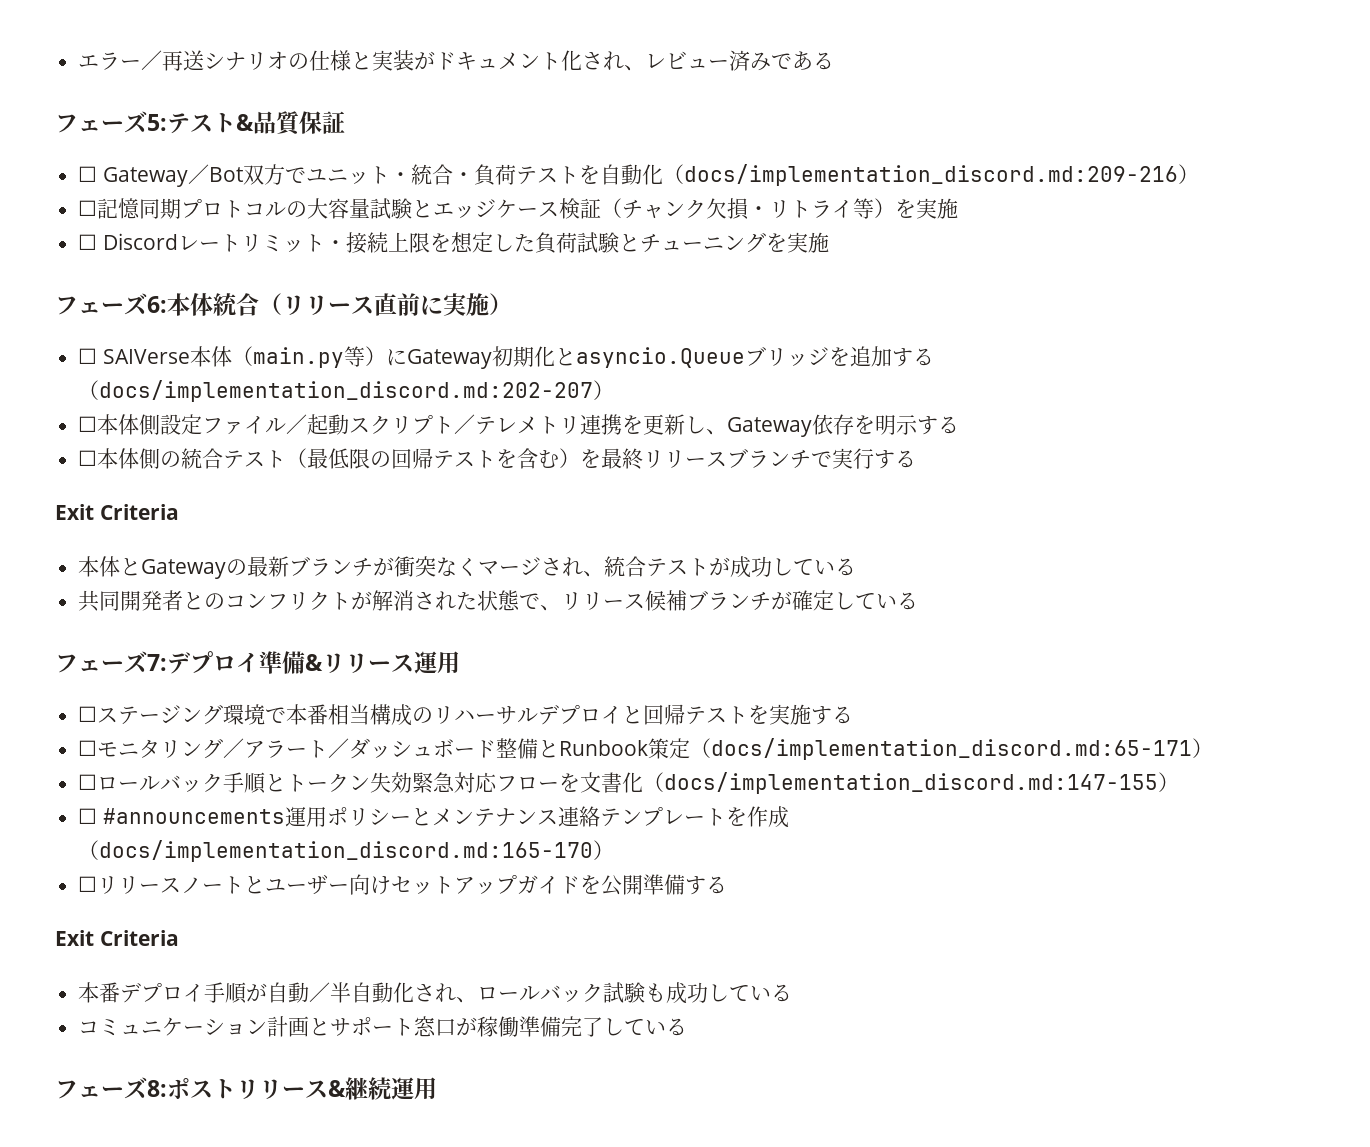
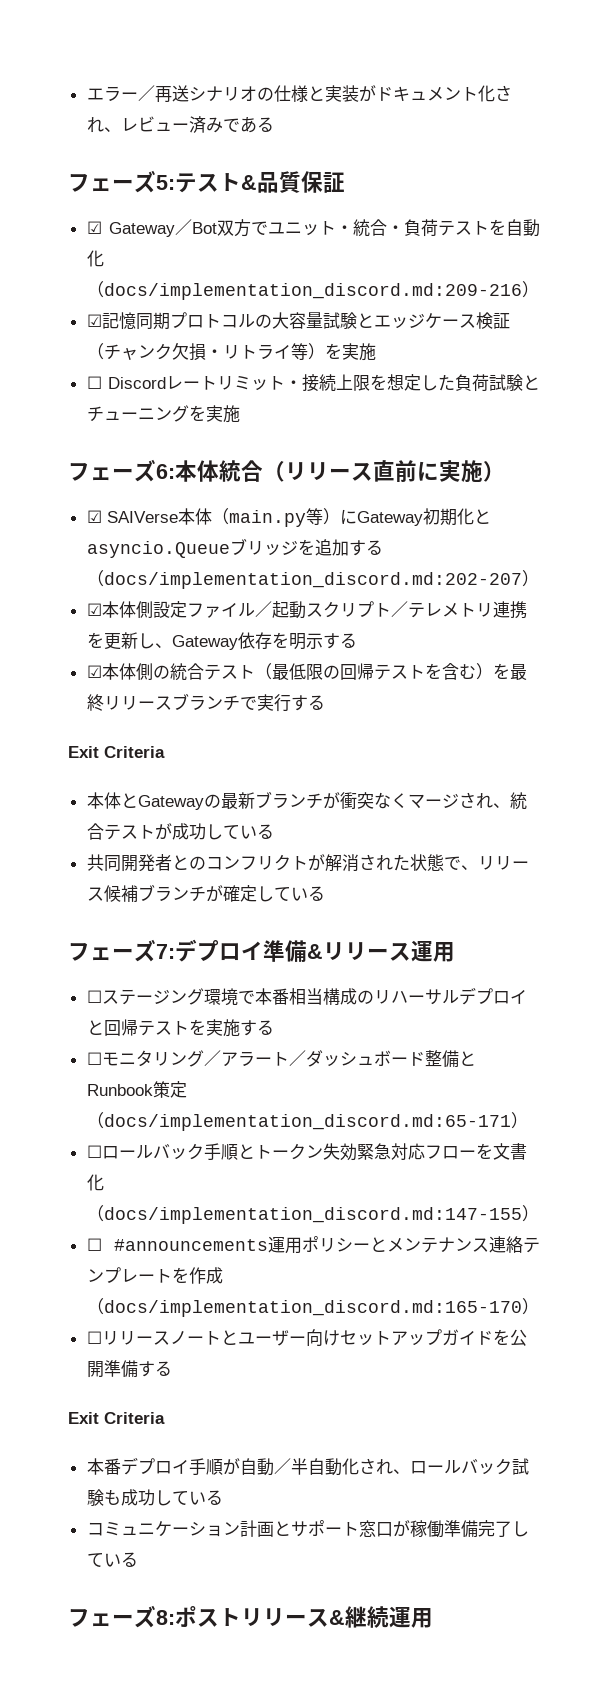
[78,166,98,182] ☐ -> [86,221,102,234] ☑
[78,200,98,216] ☐ -> [86,314,102,327] ☑
[78,348,98,364] ☐ -> [86,510,102,523] ☑
[78,416,98,432] ☐ -> [86,603,102,616] ☑
[78,450,98,466] ☐ -> [86,665,102,678] ☑

